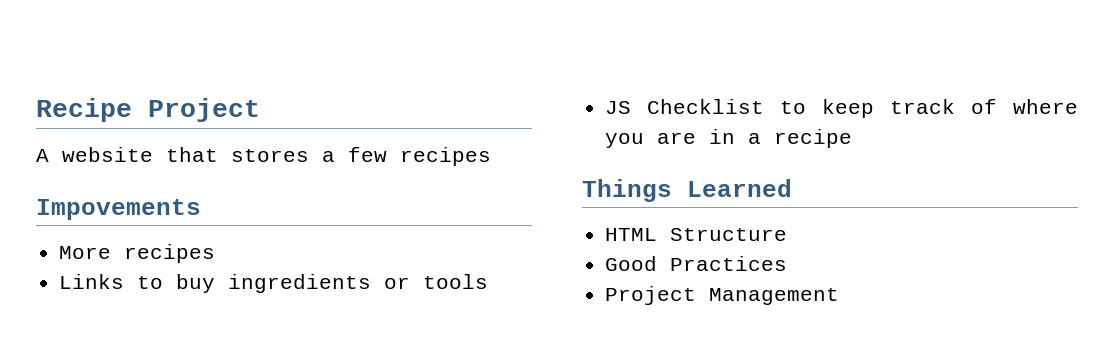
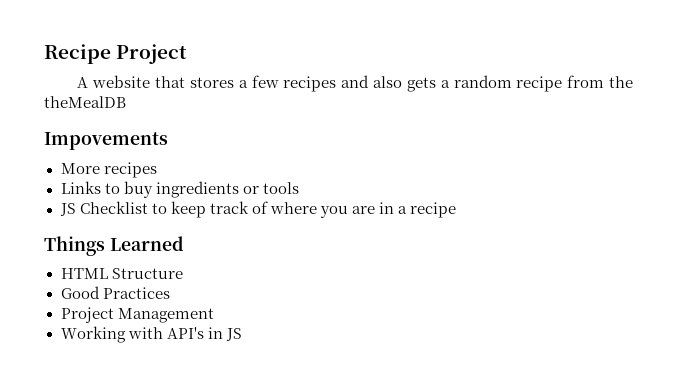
(491, 156) none -> [341,75,634,92] [44,96,126,108] and also gets a random recipe from the theMealDB
(840, 296) none -> [60,326,242,343] // Working with API's in JS

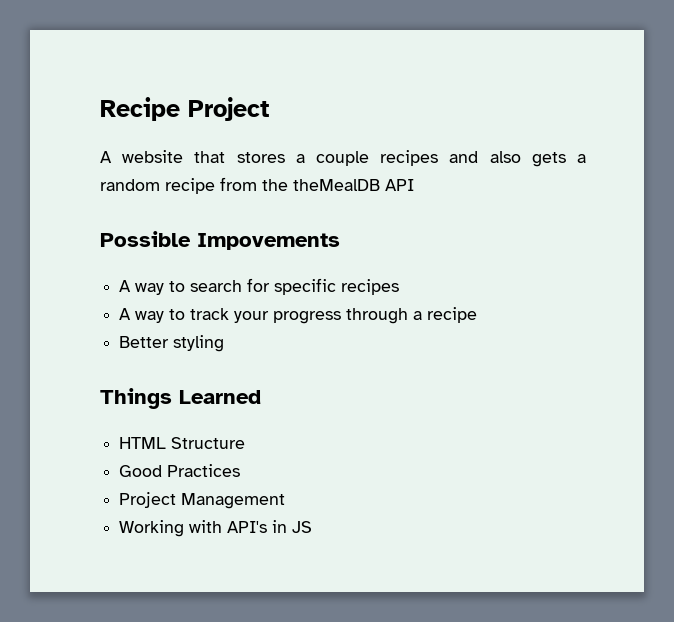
[251,75,279,88] few -> [316,151,369,166] couple
(126, 102) // -> [385,179,414,191] [100,231,191,247] API // Possible
[60,162,157,178] [60,181,299,198] [59,201,394,218] More recipes // Links to buy ingredients or tools // JS Checklist to keep track of where you are in -> [119,278,400,295] [119,308,409,324] A way to search for specific recipes // A way to track your progress through
(457, 210) none -> [119,335,225,352] // Better styling

